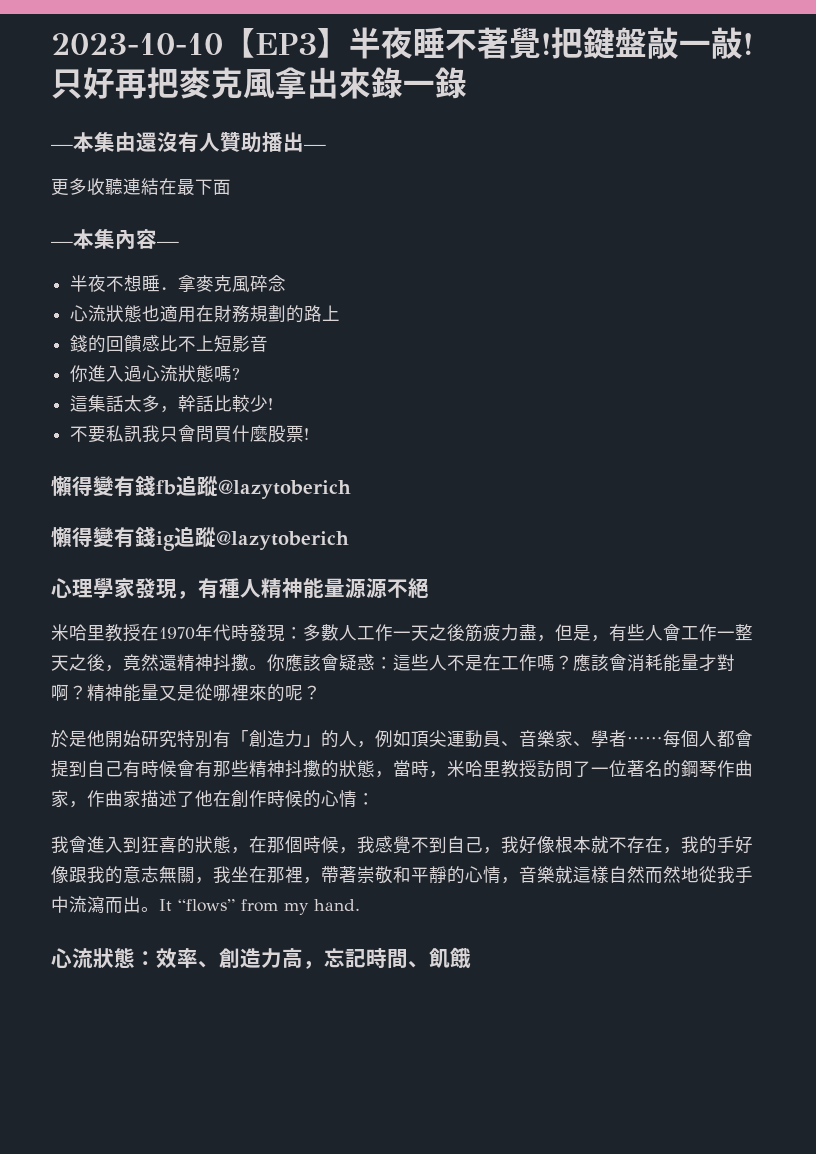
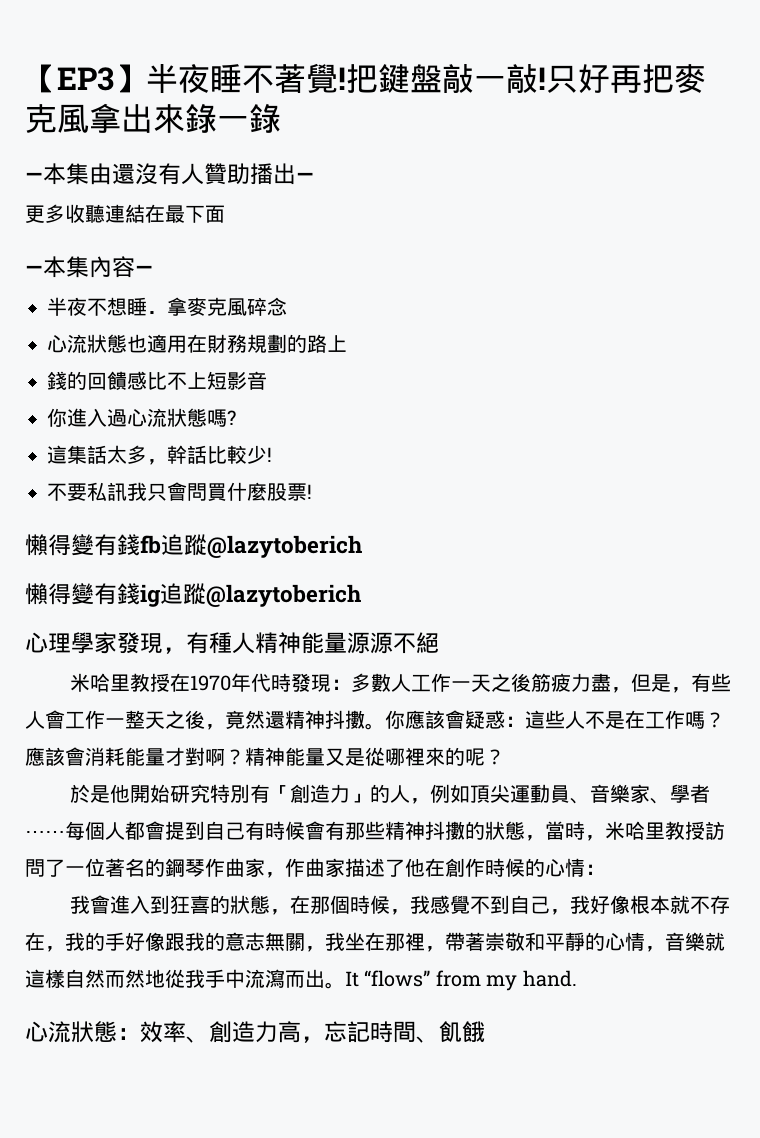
[51,33,223,55] 2023-10-10 -> (25, 78) none

